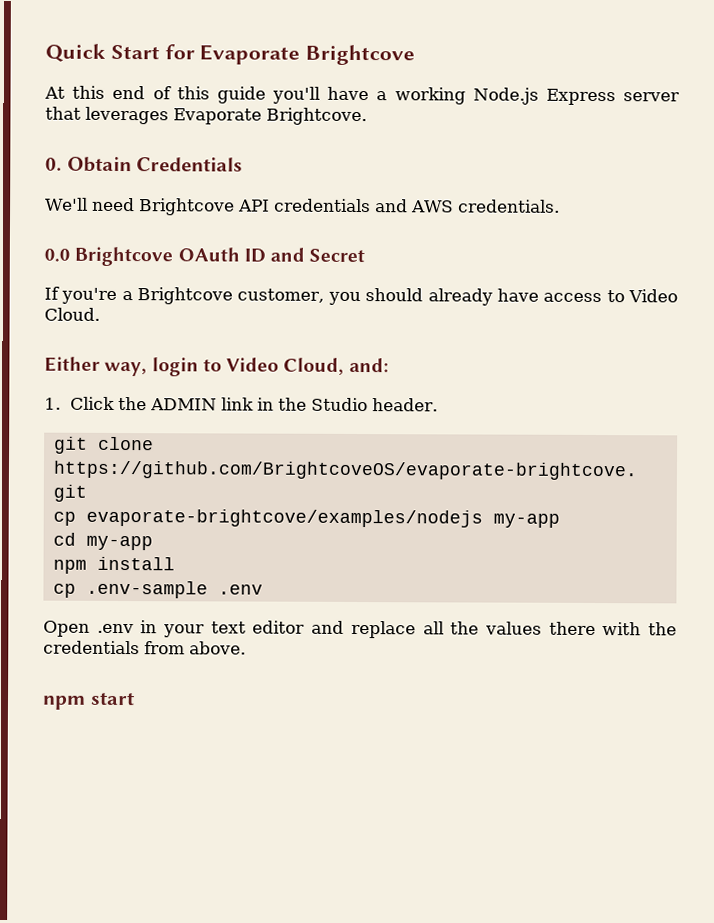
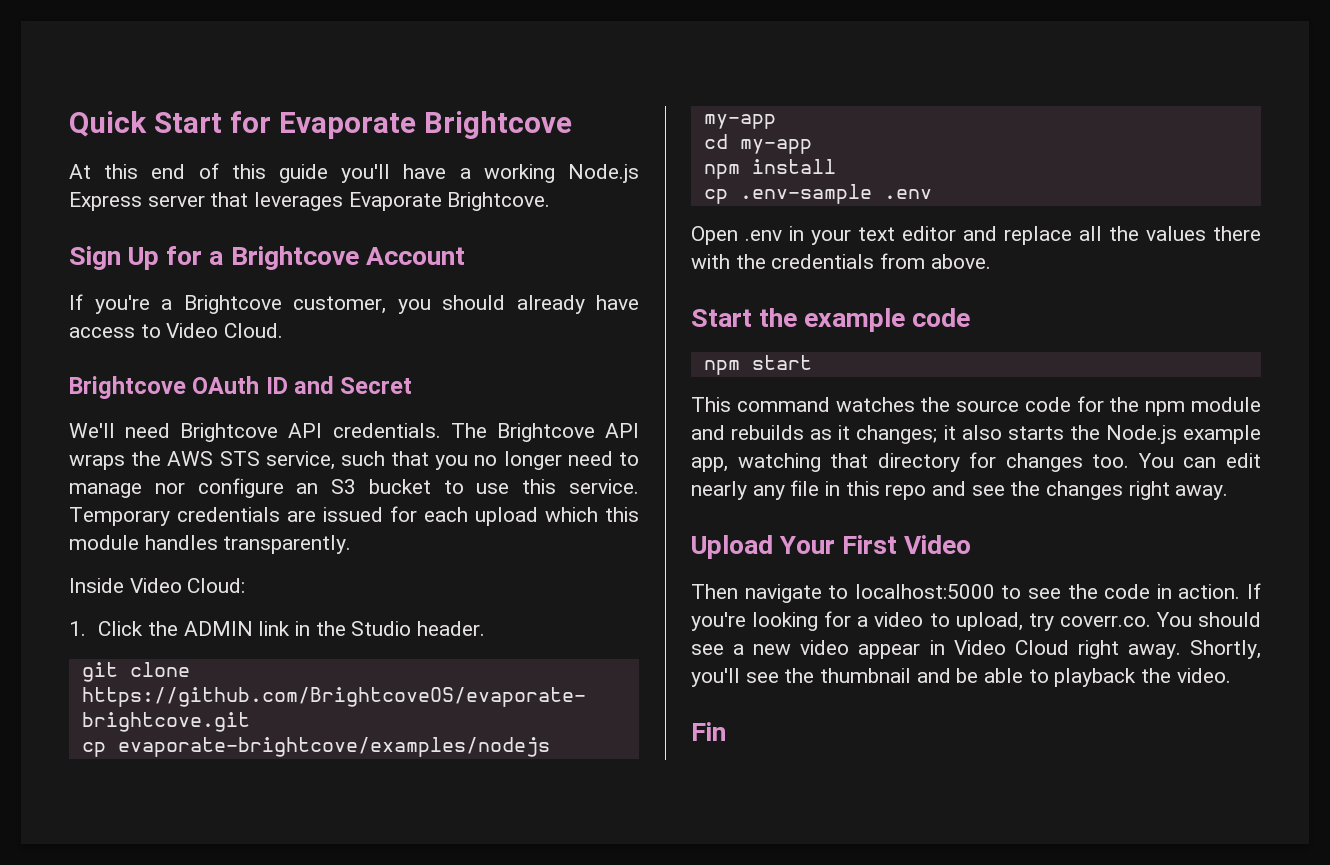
[45,156,244,173] [45,197,560,216] [44,246,366,267] 0. Obtain Credentials // We'll need Brightcove API credentials and AWS credentials. // 0.0 Brightcove OAuth ID and Secret -> [69,246,465,270] Sign Up for a Brightcove Account
[44,356,389,377] Either way, login to Video Cloud, and: -> [69,376,413,399] [69,423,639,442] [69,451,639,470] [69,478,639,498] [69,506,639,526] [69,535,352,554] [69,578,246,593] Brightcove OAuth ID and Secret // We'll need Brightcove API credentials. The Brightcove API wraps the AWS STS service, such that you no longer need to manage nor configure an S3 bucket to use this service. Temporary credentials are issued for each upload which this module handles transparently. // Inside Video Cloud:
[42,691,135,710] npm start -> [691,308,971,332] [703,355,812,375] [691,396,1261,416] [691,425,1261,444] [691,452,1261,472] [691,480,1229,500] [691,535,972,559] [691,583,1261,603] [691,611,1261,631] [691,640,1261,659] [691,668,1231,687] [691,722,726,741] Start the example code // npm start // This command watches the source code for the npm module and rebuilds as it changes; it also starts the Node.js example app, watching that directory for changes too. You can edit nearly any file in this repo and see the changes right away. // Upload Your First Video // Then navigate to localhost:5000 to see the code in action. If you're looking for a video to upload, try coverr.co. You should see a new video appear in Video Cloud right away. Shortly, you'll see the thumbnail and be able to playback the video. // Fin

